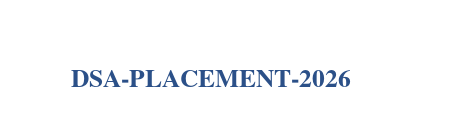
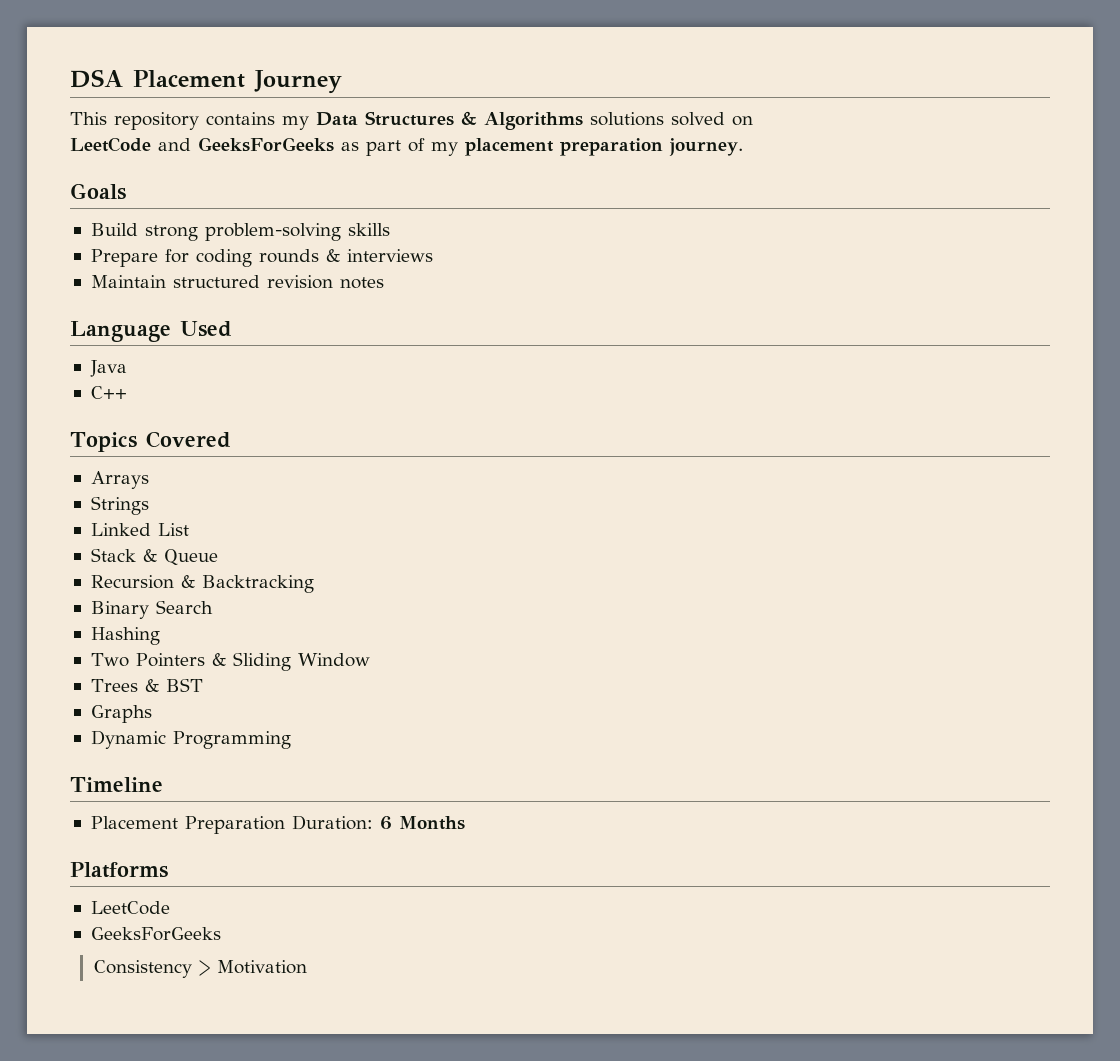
[71,70,351,87] DSA-PLACEMENT-2026 -> [70,69,342,94] [70,111,753,130] [70,137,743,156] [70,183,126,200] [90,223,390,241] [90,249,433,267] [90,275,384,289] [70,321,232,342] [89,360,127,377] [90,386,127,399] [70,431,231,452] [90,471,149,489] [90,496,149,515] [90,523,189,536] [90,548,218,566] [90,575,314,593] [90,600,213,619] [90,627,160,645] [90,652,370,671] [90,678,203,692] [90,705,152,723] [90,730,291,749] [70,777,163,792] [90,815,465,834] [70,862,168,878] [90,901,170,915] [90,927,221,941] [93,960,307,978] DSA Placement Journey // This repository contains my Data Structures & Algorithms solutions solved on // LeetCode and GeeksForGeeks as part of my placement preparation journey. // Goals // Build strong problem-solving skills // Prepare for coding rounds & interviews // Maintain structured revision notes // Language Used // Java // C++ // Topics Covered // Arrays // Strings // Linked List // Stack & Queue // Recursion & Backtracking // Binary Search // Hashing // Two Pointers & Sliding Window // Trees & BST // Graphs // Dynamic Programming // Timeline // Placement Preparation Duration: 6 Months // Platforms // LeetCode // GeeksForGeeks // Consistency > Motivation

